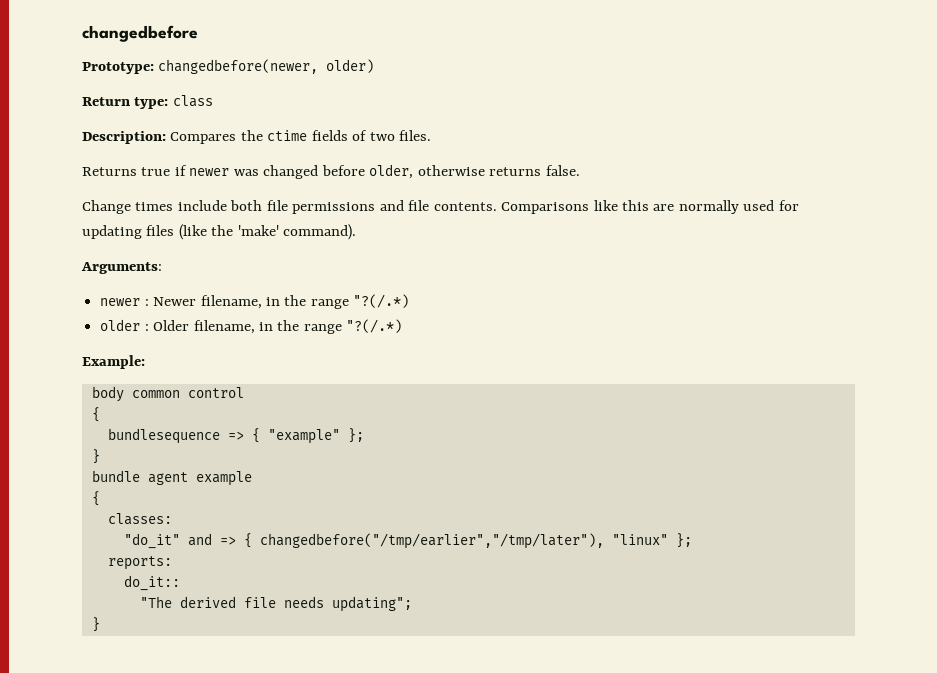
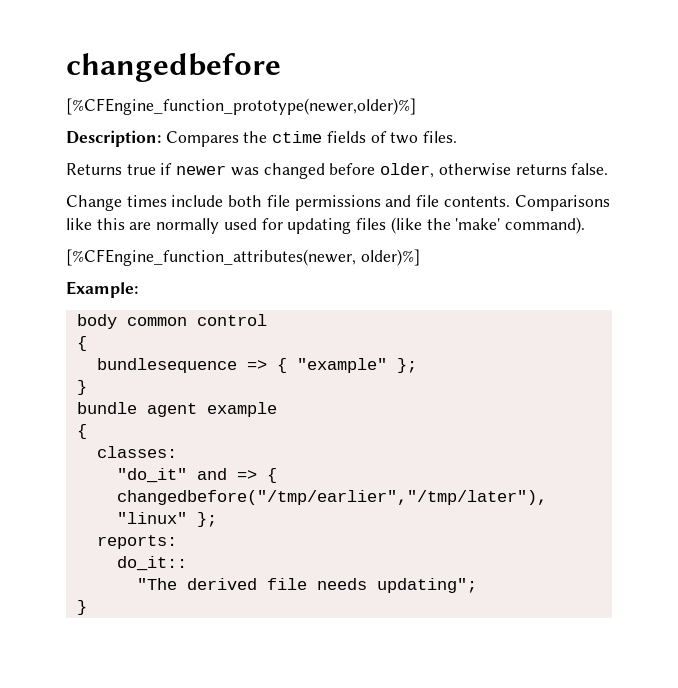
[82,59,375,74] [82,95,213,109] Prototype: changedbefore(newer, older) // Return type: class -> [66,98,416,115] [%CFEngine_function_prototype(newer,older)%]
[81,262,162,274] [100,294,410,309] [100,319,403,334] Arguments: // newer : Newer filename, in the range "?(/.*) // older : Older filename, in the range "?(/.*) -> [66,249,420,266] [%CFEngine_function_attributes(newer, older)%]

